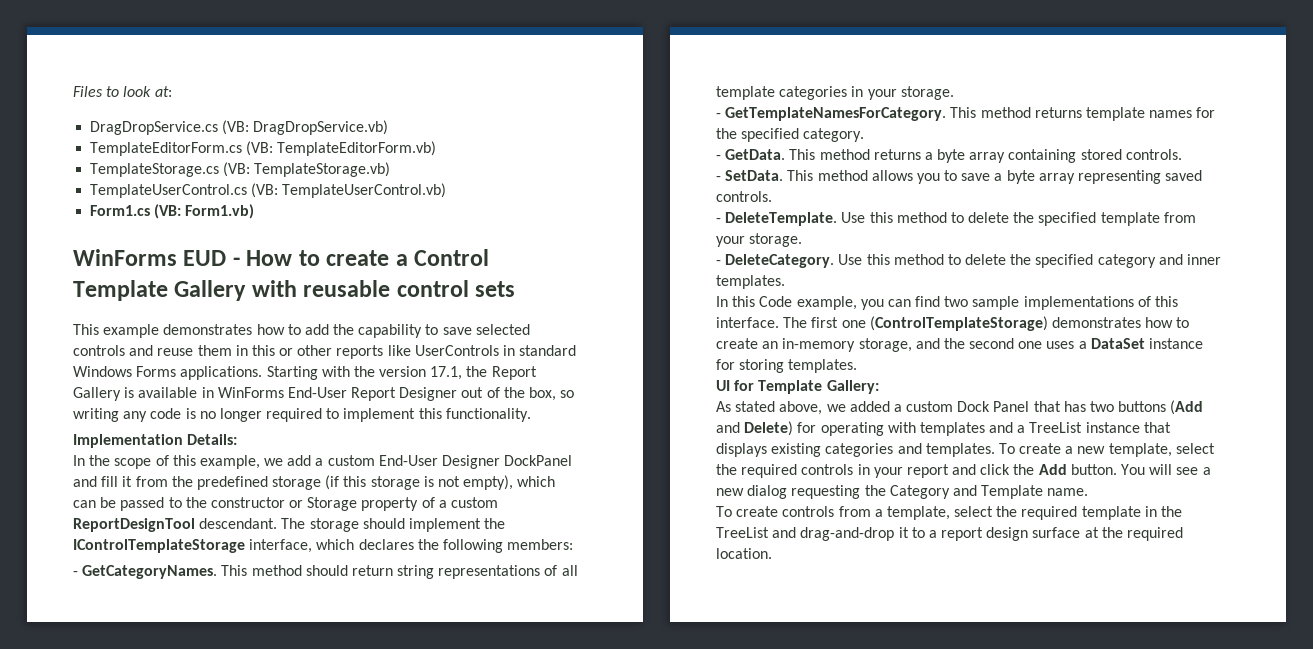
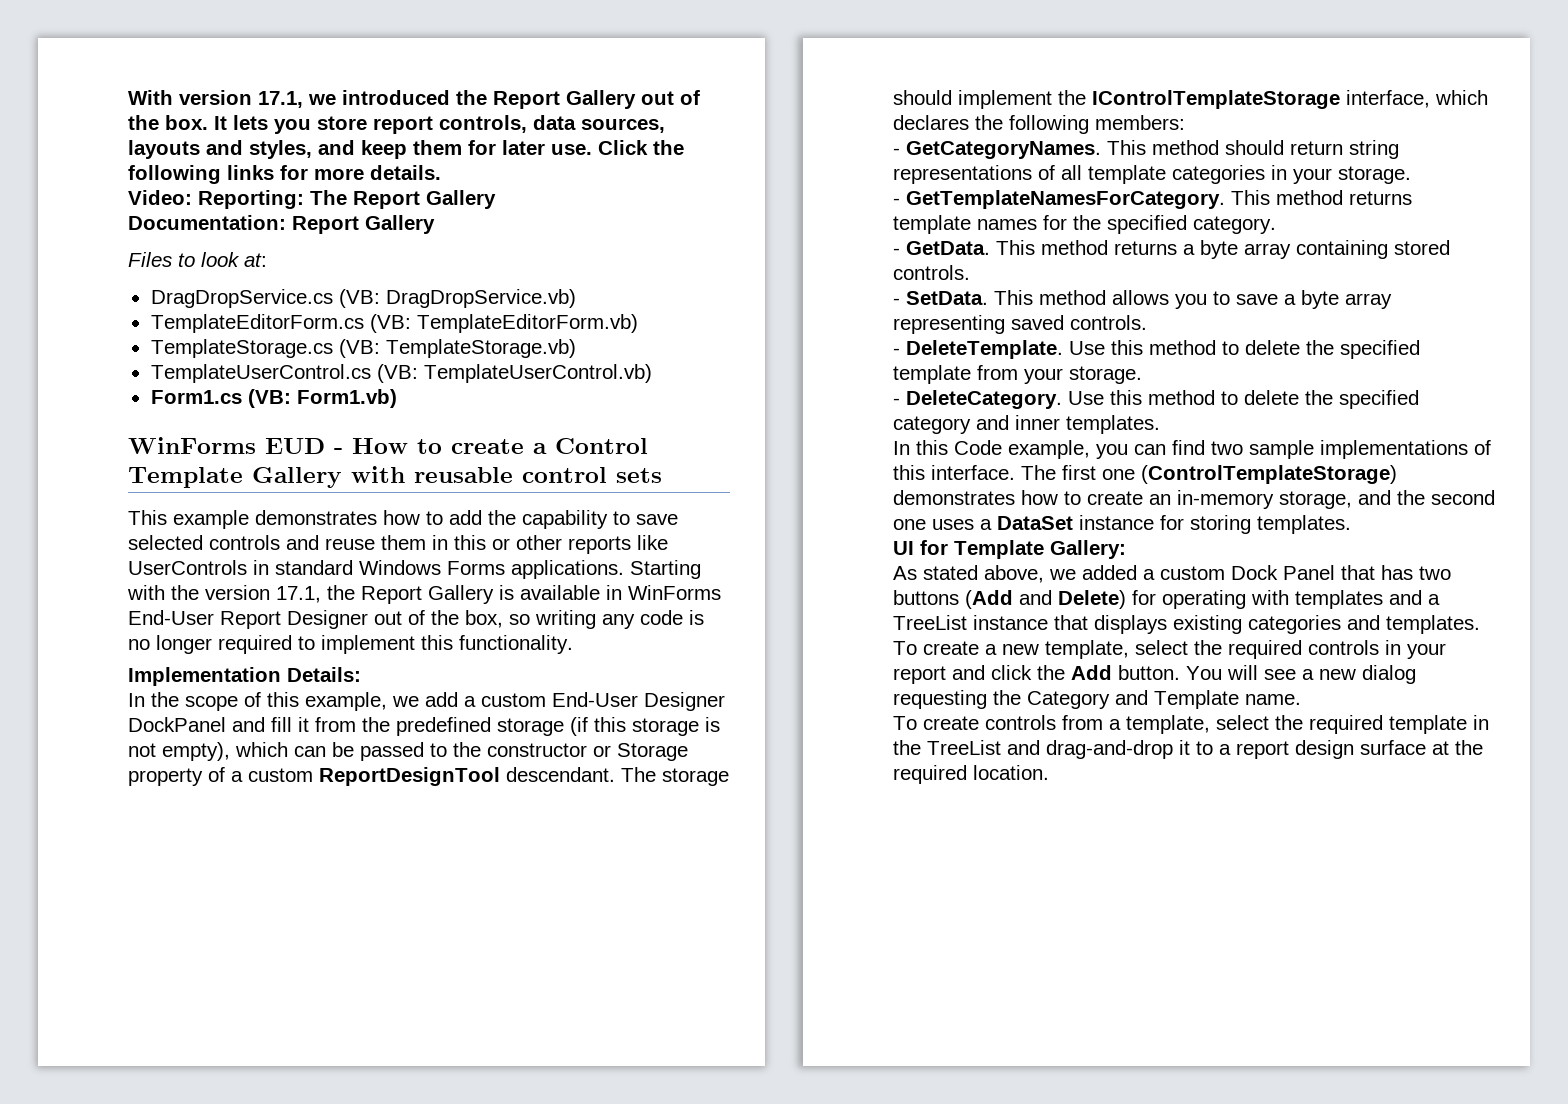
(73, 91) none -> [128,90,700,109] [128,115,665,134] [128,140,684,159] [128,165,441,184] [128,190,496,209] [128,215,435,234] With version 17.1, we introduced the Report Gallery out of the box. It lets you store report controls, data sources, layouts and styles, and keep them for later use. Click the following links for more details. // Video: Reporting: The Report Gallery // Documentation: Report Gallery //

